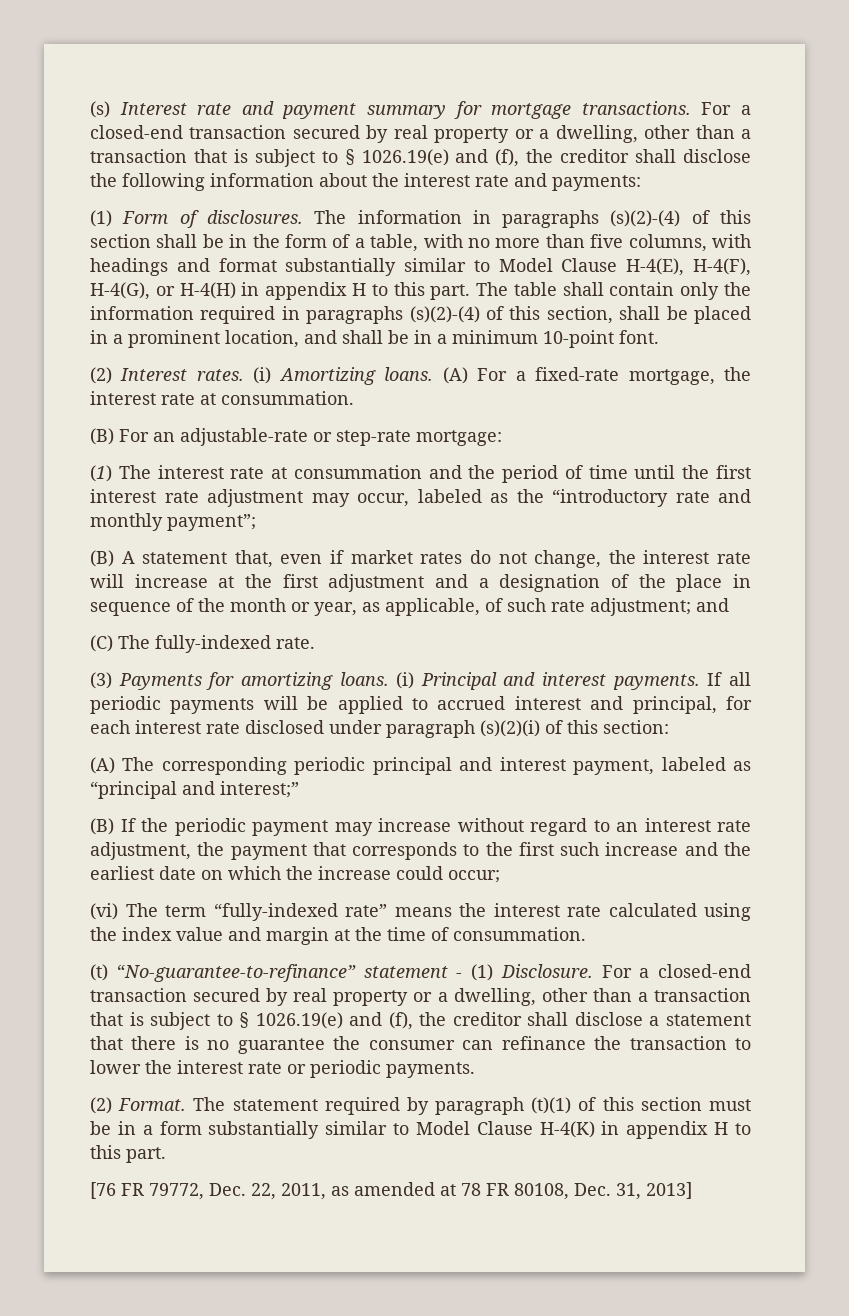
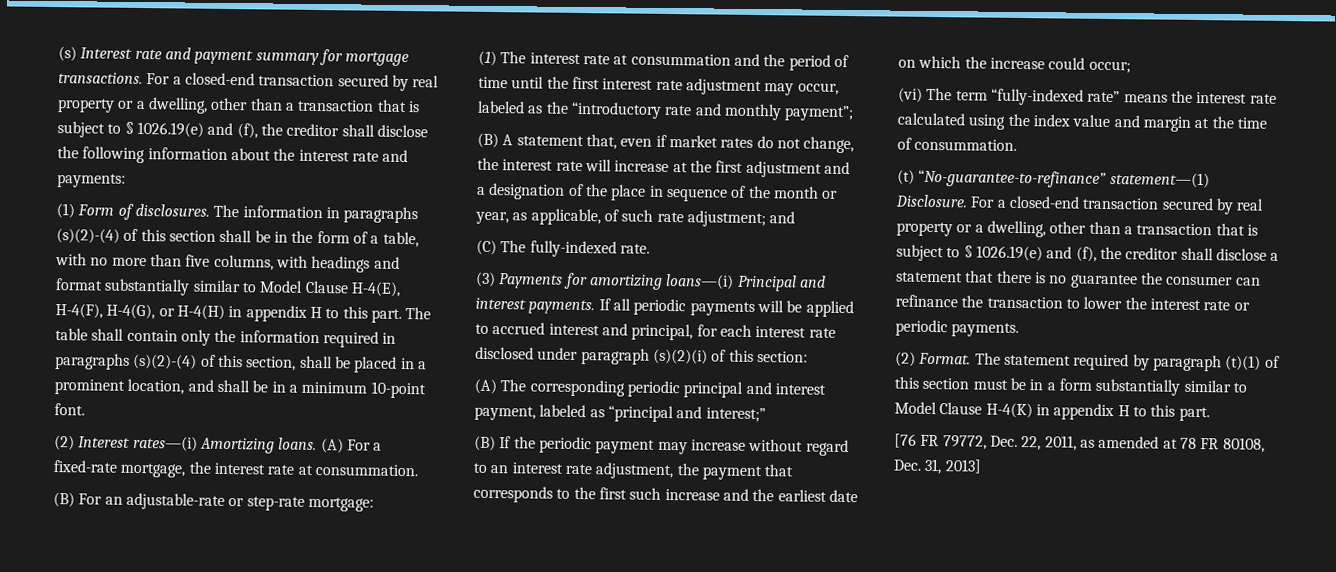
[196,367,272,384] rates. (i) -> [132,435,198,452] rates—(i)
[339,672,415,689] loans. (i) -> [665,273,735,290] loans—(i)
[363,964,493,981] statement - (1) -> [1109,171,1210,189] statement—(1)

